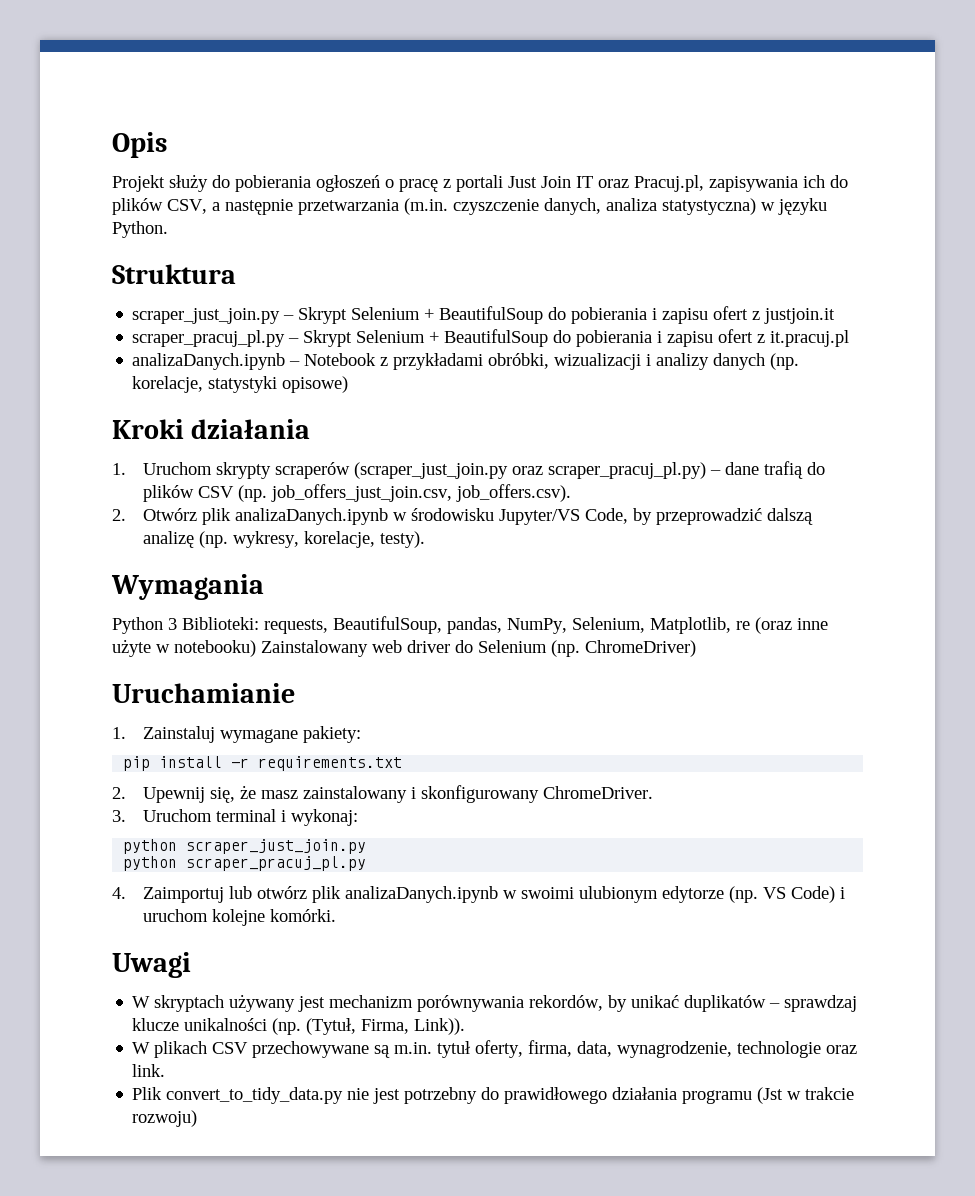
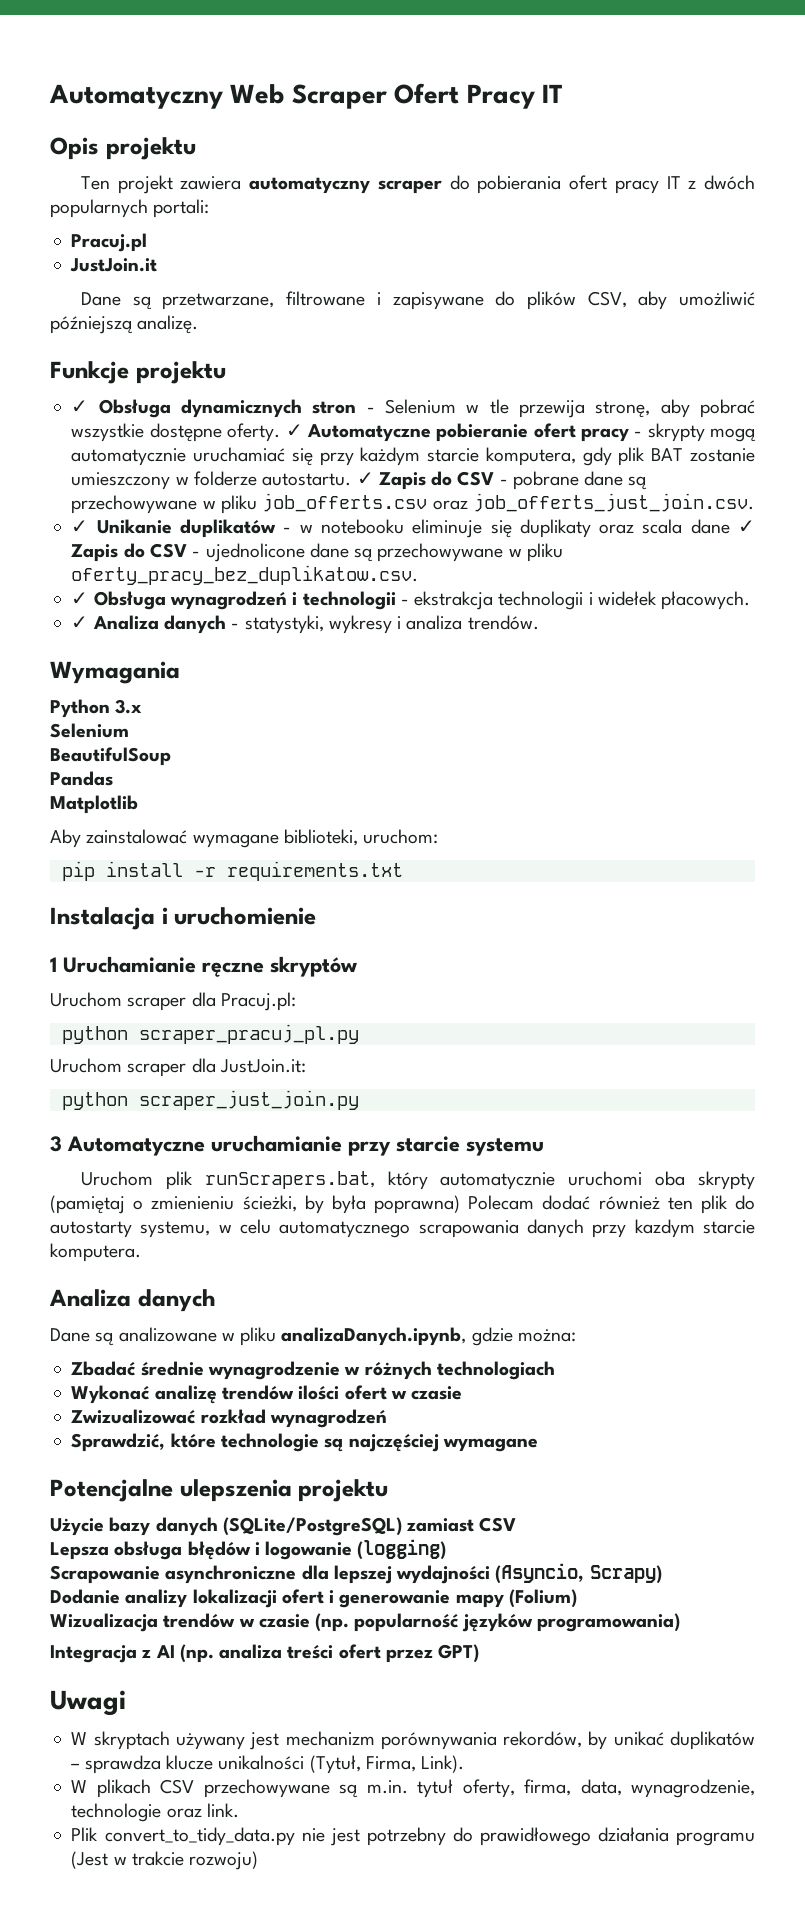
[112,132,167,158] [112,174,848,192] [112,198,827,215] [112,221,168,238] [112,264,236,284] [132,306,836,324] [132,329,850,347] [132,353,800,370] [132,376,349,393] [112,419,311,439] [112,461,826,479] [143,484,572,502] [112,508,814,525] [143,531,426,548] [111,574,264,600] [112,616,828,634] [112,639,696,657] [112,683,295,703] [112,726,362,743] [123,756,403,771] [112,785,654,803] [112,809,359,826] [123,839,367,854] [123,856,367,871] [112,886,846,903] [143,909,337,926] Opis // Projekt służy do pobierania ogłoszeń o pracę z portali Just Join IT oraz Pracuj.pl, zapisywania ich do plików CSV, a następnie przetwarzania (m.in. czyszczenie danych, analiza statystyczna) w języku Python. // Struktura // scraper_just_join.py – Skrypt Selenium + BeautifulSoup do pobierania i zapisu ofert z justjoin.it // scraper_pracuj_pl.py – Skrypt Selenium + BeautifulSoup do pobierania i zapisu ofert z it.pracuj.pl // analizaDanych.ipynb – Notebook z przykładami obróbki, wizualizacji i analizy danych (np. korelacje, statystyki opisowe) // Kroki działania // 1. Uruchom skrypty scraperów (scraper_just_join.py oraz scraper_pracuj_pl.py) – dane trafią do plików CSV (np. job_offers_just_join.csv, job_offers.csv). // 2. Otwórz plik analizaDanych.ipynb w środowisku Jupyter/VS Code, by przeprowadzić dalszą analizę (np. wykresy, korelacje, testy). // Wymagania // Python 3 Biblioteki: requests, BeautifulSoup, pandas, NumPy, Selenium, Matplotlib, re (oraz inne użyte w notebooku) Zainstalowany web driver do Selenium (np. ChromeDriver) // Uruchamianie // 1. Zainstaluj wymagane pakiety: // pip install -r requirements.txt // 2. Upewnij się, że masz zainstalowany i skonfigurowany ChromeDriver. // 3. Uruchom terminal i wykonaj: // python scraper_just_join.py // python scraper_pracuj_pl.py // 4. Zaimportuj lub otwórz plik analizaDanych.ipynb w swoimi ulubionym edytorze (np. VS Code) i uruchom kolejne komórki. -> [49,83,564,109] [50,137,196,160] [81,175,755,194] [50,199,210,218] [71,233,148,252] [70,258,158,272] [81,291,756,310] [50,315,199,334] [50,361,226,384] [71,399,756,418] [71,423,757,442] [71,447,755,466] [71,471,648,490] [71,493,754,514] [71,519,756,538] [71,543,563,562] [71,565,419,585] [71,591,751,610] [71,615,539,634] [50,661,180,684] [50,699,143,718] [50,723,129,738] [50,747,171,766] [50,771,113,786] [50,795,138,814] [50,829,439,848] [61,861,403,881] [50,907,317,930] [50,956,357,977] [50,992,296,1011] [61,1024,359,1044] [50,1058,306,1077] [61,1090,359,1110] [50,1135,544,1156] [81,1171,755,1190] [50,1195,755,1214] [50,1219,756,1238] [50,1243,141,1262] [49,1289,216,1312] [50,1327,576,1346] [71,1361,555,1380] [71,1385,463,1404] [71,1409,387,1428] [71,1433,538,1452] [50,1479,389,1502] [50,1517,517,1536] [50,1539,447,1560] [50,1563,662,1584] [50,1589,577,1608] [50,1613,680,1632] [50,1644,480,1663] Automatyczny Web Scraper Ofert Pracy IT // Opis projektu // Ten projekt zawiera automatyczny scraper do pobierania ofert pracy IT z dwóch popularnych portali: // Pracuj.pl // JustJoin.it // Dane są przetwarzane, filtrowane i zapisywane do plików CSV, aby umożliwić późniejszą analizę. // Funkcje projektu // ✓ Obsługa dynamicznych stron - Selenium w tle przewija stronę, aby pobrać wszystkie dostępne oferty. ✓ Automatyczne pobieranie ofert pracy - skrypty mogą automatycznie uruchamiać się przy każdym starcie komputera, gdy plik BAT zostanie umieszczony w folderze autostartu. ✓ Zapis do CSV - pobrane dane są przechowywane w pliku job_offerts.csv oraz job_offerts_just_join.csv. // ✓ Unikanie duplikatów - w notebooku eliminuje się duplikaty oraz scala dane ✓ Zapis do CSV - ujednolicone dane są przechowywane w pliku oferty_pracy_bez_duplikatow.csv. // ✓ Obsługa wynagrodzeń i technologii - ekstrakcja technologii i widełek płacowych. // ✓ Analiza danych - statystyki, wykresy i analiza trendów. // Wymagania // Python 3.x // Selenium // BeautifulSoup // Pandas // Matplotlib // Aby zainstalować wymagane biblioteki, uruchom: // pip install -r requirements.txt // Instalacja i uruchomienie // 1 Uruchamianie ręczne skryptów // Uruchom scraper dla Pracuj.pl: // python scraper_pracuj_pl.py // Uruchom scraper dla JustJoin.it: // python scraper_just_join.py // 3 Automatyczne uruchamianie przy starcie systemu // Uruchom plik runScrapers.bat, który automatycznie uruchomi oba skrypty (pamiętaj o zmienieniu ścieżki, by była poprawna) Polecam dodać również ten plik do autostarty systemu, w celu automatycznego scrapowania danych przy kazdym starcie komputera. // Analiza danych // Dane są analizowane w pliku analizaDanych.ipynb, gdzie można: // Zbadać średnie wynagrodzenie w różnych technologiach // Wykonać analizę trendów ilości ofert w czasie // Zwizualizować rozkład wynagrodzeń // Sprawdzić, które technologie są najczęściej wymagane // Potencjalne ulepszenia projektu // Użycie bazy danych (SQLite/PostgreSQL) zamiast CSV // Lepsza obsługa błędów i logowanie (logging) // Scrapowanie asynchroniczne dla lepszej wydajności (Asyncio, Scrapy) // Dodanie analizy lokalizacji ofert i generowanie mapy (Folium) // Wizualizacja trendów w czasie (np. popularność języków programowania) // Integracja z AI (np. analiza treści ofert przez GPT)
[784,995,858,1012] sprawdzaj -> [84,1755,161,1774] sprawdza
[272,1018,302,1035] (np. -> (305, 1762) none
[414,1018,466,1035] Link)). -> [421,1755,465,1773] Link).
[757,1087,784,1104] (Jst -> [71,1851,109,1869] (Jest

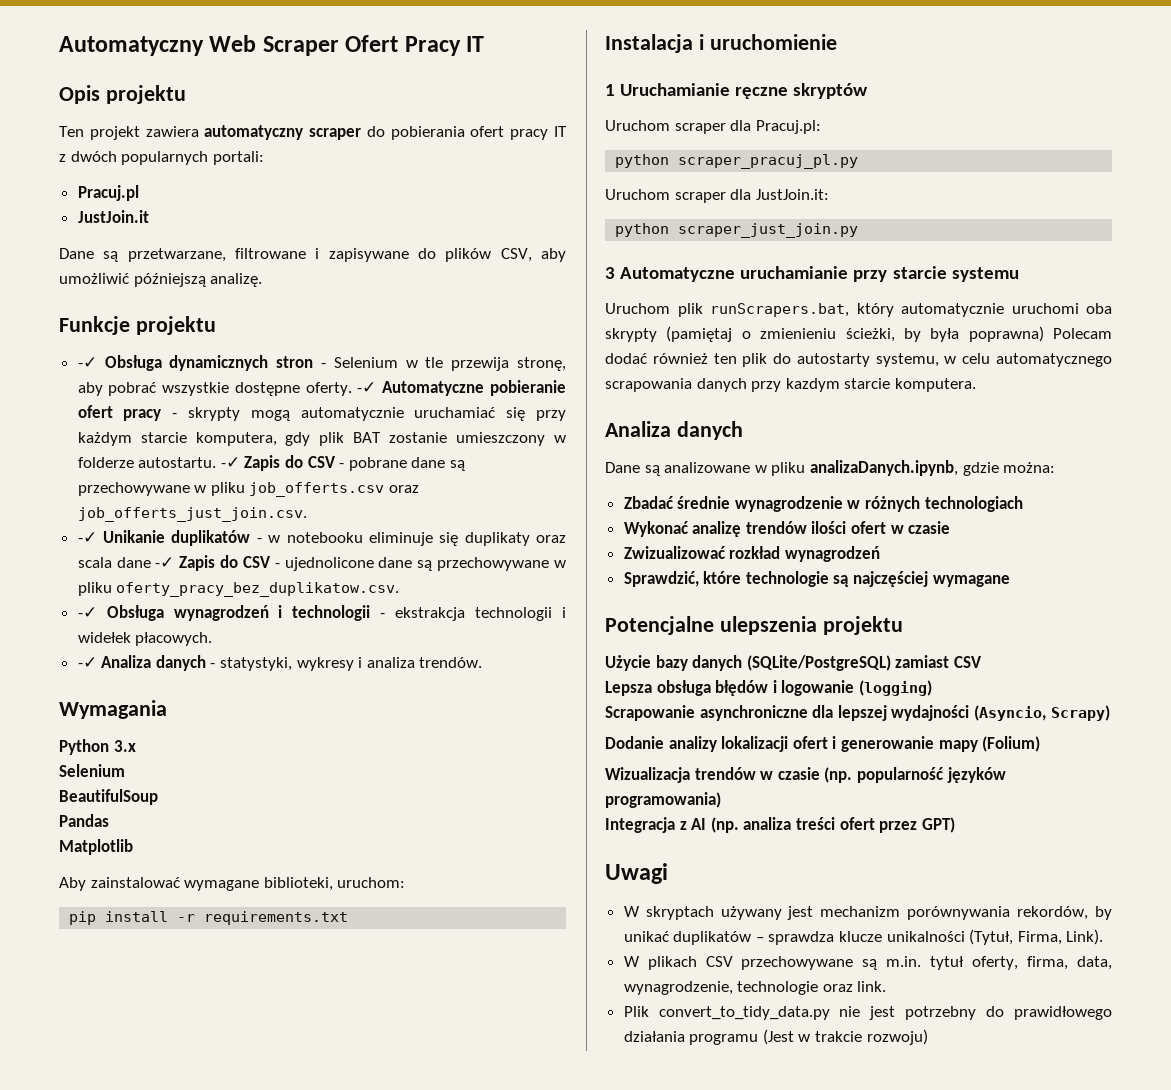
[71,400,89,413] ✓ -> [77,357,97,368] -✓
[285,424,303,437] ✓ -> [357,382,377,393] -✓
[356,472,374,485] ✓ -> [220,457,240,468] -✓
[71,520,89,533] ✓ -> [77,532,97,543] -✓
[738,520,756,533] ✓ -> [155,557,175,568] -✓
[71,592,89,605] ✓ -> [77,607,97,618] -✓
[71,616,89,629] ✓ -> [77,657,97,668] -✓

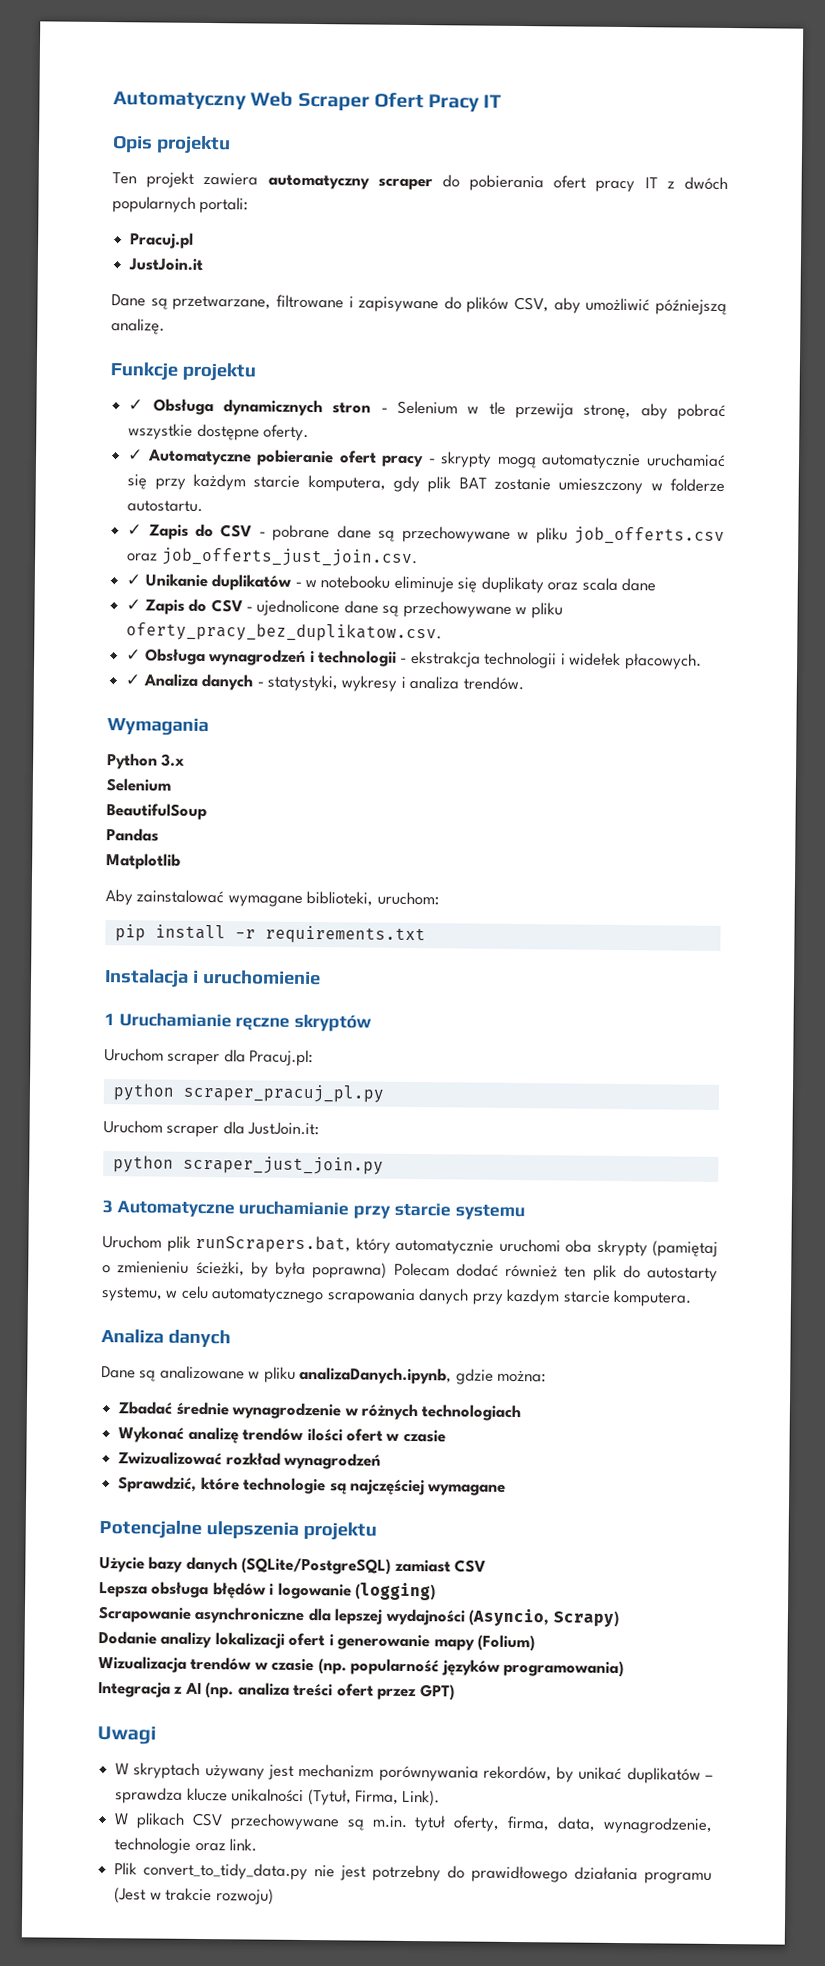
[77,357,97,368] -✓ -> [128,399,144,411] ✓
[357,382,377,393] -✓ -> [128,449,144,461] // ✓
[220,457,240,468] -✓ -> [127,524,143,536] // ✓
[77,532,97,543] -✓ -> [126,574,142,586] ✓
[155,557,175,568] -✓ -> [126,599,142,611] // ✓
[77,607,97,618] -✓ -> [126,649,142,661] ✓
[77,657,97,668] -✓ -> [125,674,141,686] ✓

